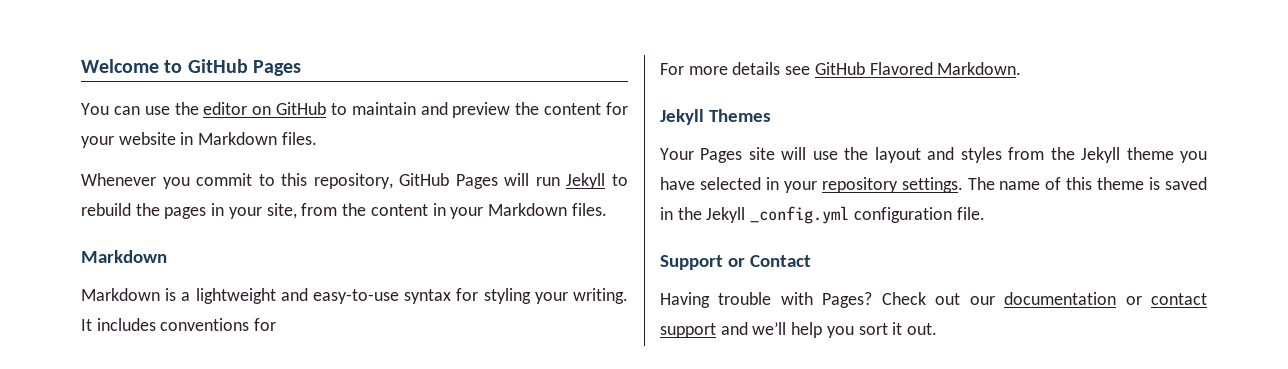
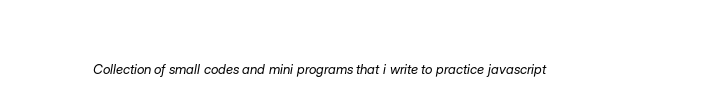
[81,59,301,76] [81,102,628,118] [81,132,317,148] [81,173,628,189] [81,203,607,219] [81,250,167,263] [81,288,628,304] [81,318,277,331] [660,62,1022,75] [660,109,771,125] [660,147,1207,163] [660,177,1207,193] [660,206,985,224] [660,255,811,270] [660,292,1207,308] [660,322,938,338] Welcome to GitHub Pages // You can use the editor on GitHub to maintain and preview the content for your website in Markdown files. // Whenever you commit to this repository, GitHub Pages will run Jekyll to rebuild the pages in your site, from the content in your Markdown files. // Markdown // Markdown is a lightweight and easy-to-use syntax for styling your writing. It includes conventions for // For more details see GitHub Flavored Markdown. // Jekyll Themes // Your Pages site will use the layout and styles from the Jekyll theme you have selected in your repository settings. The name of this theme is saved in the Jekyll _config.yml configuration file. // Support or Contact // Having trouble with Pages? Check out our documentation or contact support and we’ll help you sort it out. -> [92,64,547,77] Collection of small codes and mini programs that i write to practice javascript

